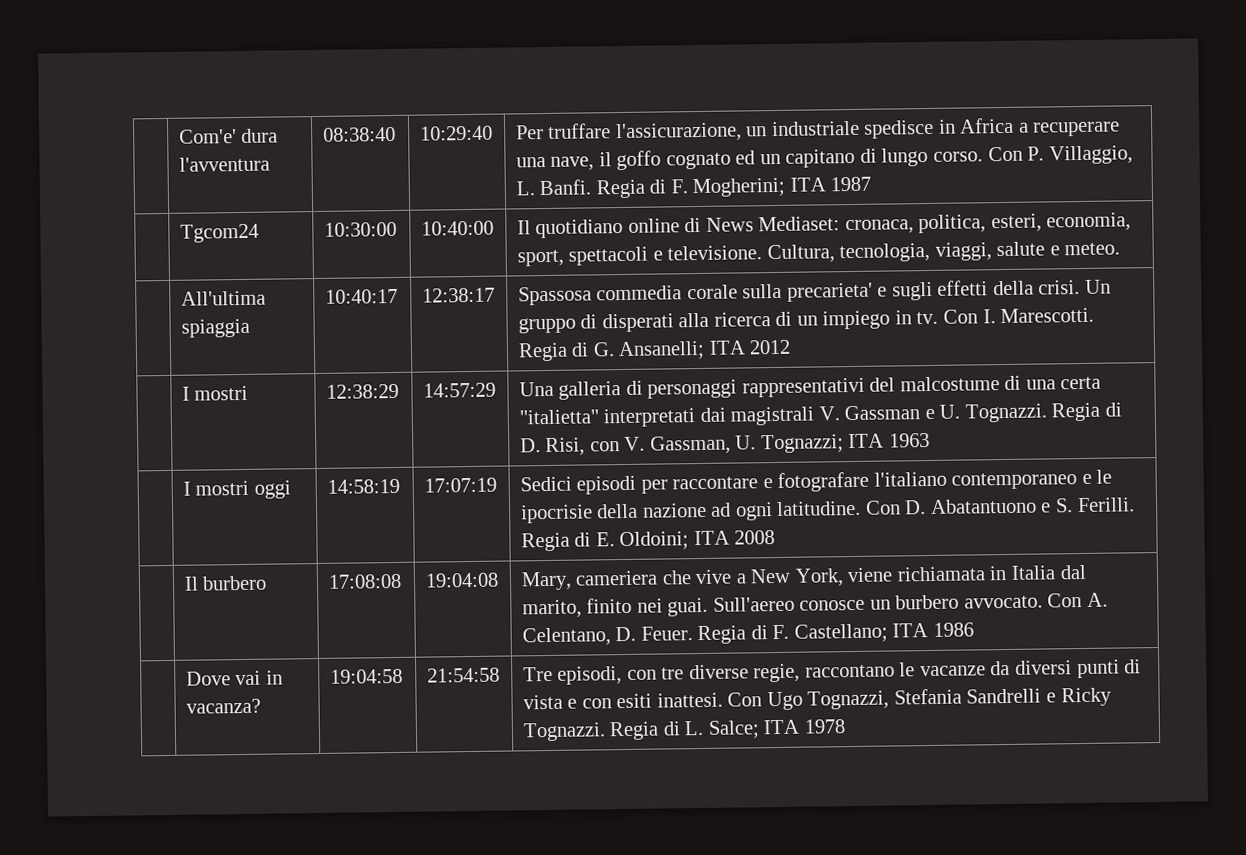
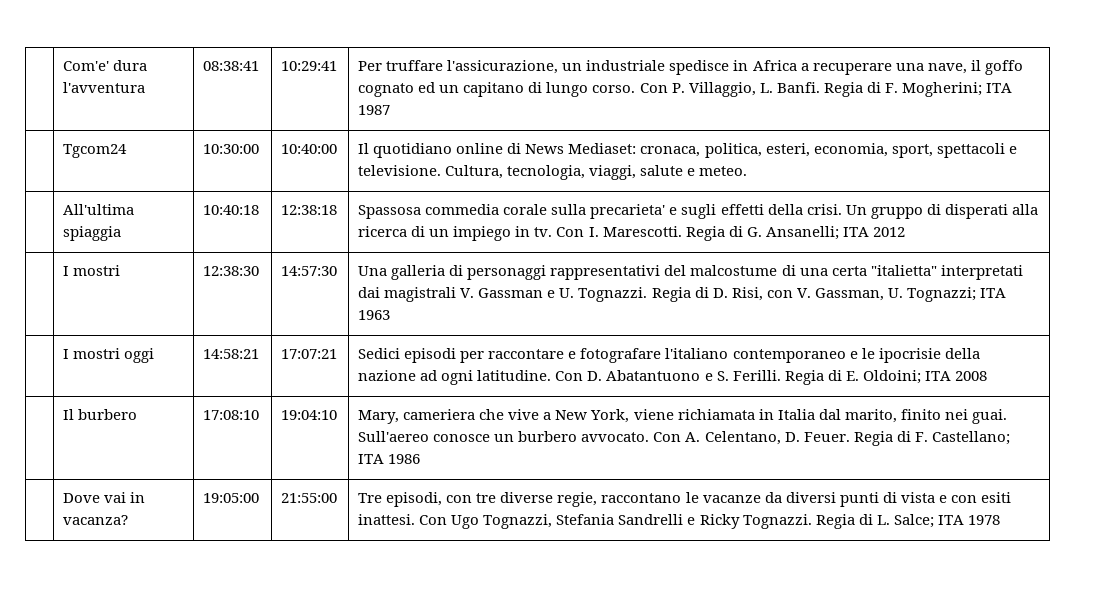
[322,126,396,142] [419,125,493,141] 08:38:40 | 10:29:40 -> [203,61,260,71] [281,61,338,71] 08:38:41 | 10:29:41
[324,288,398,304] [421,287,495,303] 10:40:17 | 12:38:17 -> [203,205,260,215] [281,205,338,215] 10:40:18 | 12:38:18
[325,383,399,399] [422,382,496,398] 12:38:29 | 14:57:29 -> [203,266,260,276] [281,266,338,276] 12:38:30 | 14:57:30
[326,478,400,494] [423,477,497,493] 14:58:19 | 17:07:19 -> [203,349,260,359] [281,349,338,359] 14:58:21 | 17:07:21
[327,573,402,589] [424,572,499,588] 17:08:08 | 19:04:08 -> [203,410,260,420] [281,410,338,420] 17:08:10 | 19:04:10
[329,668,403,684] [426,667,500,683] 19:04:58 | 21:54:58 -> [203,493,260,503] [281,493,338,503] 19:05:00 | 21:55:00

